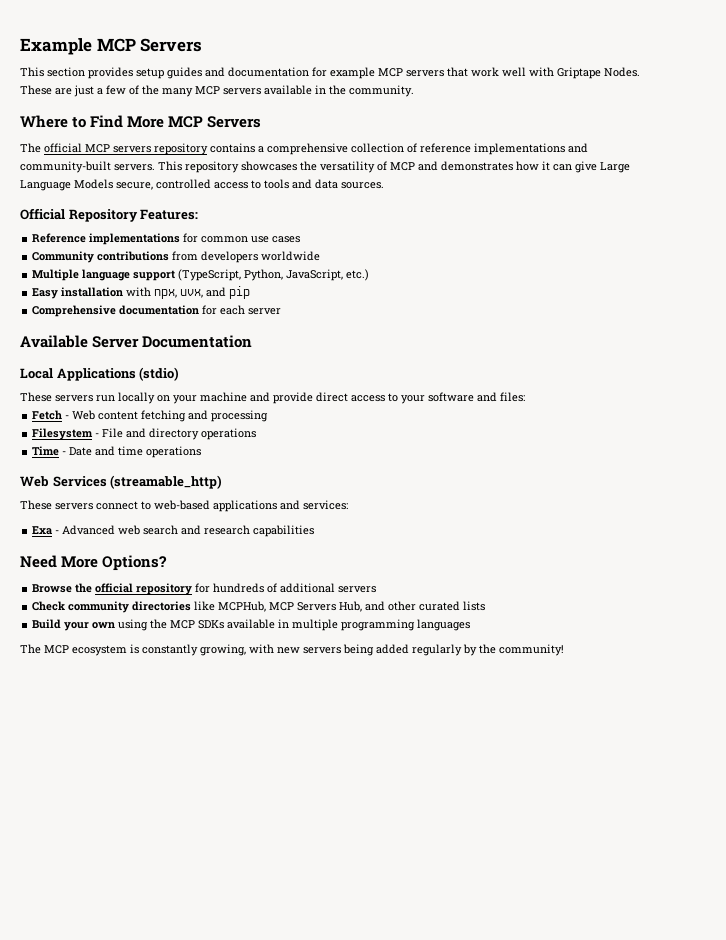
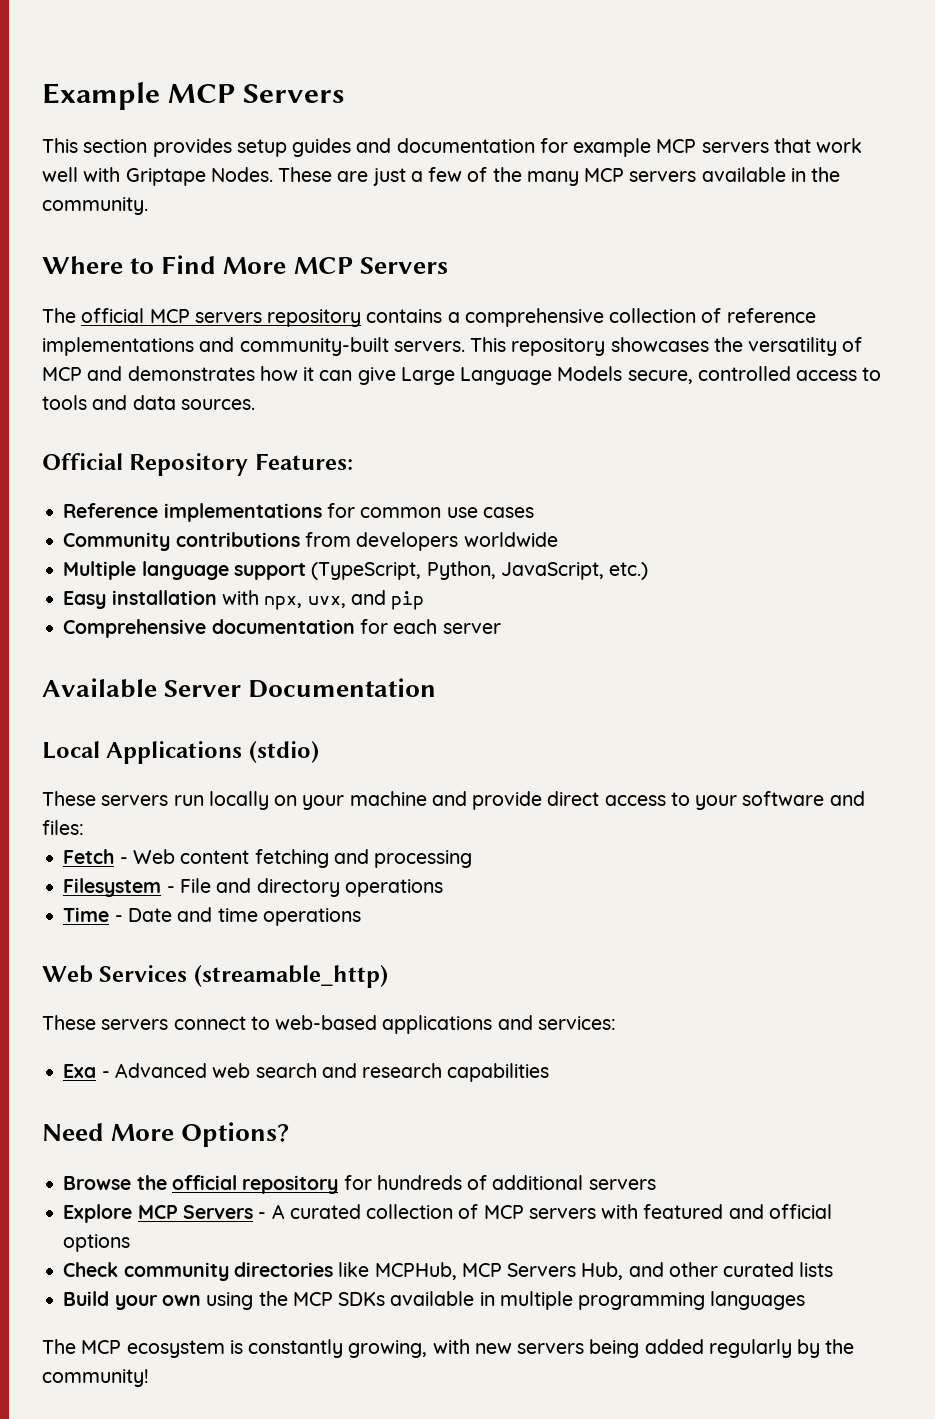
(377, 589) none -> [63,1204,832,1223] [63,1234,131,1252] // Explore MCP Servers - A curated collection of MCP servers with featured and official options

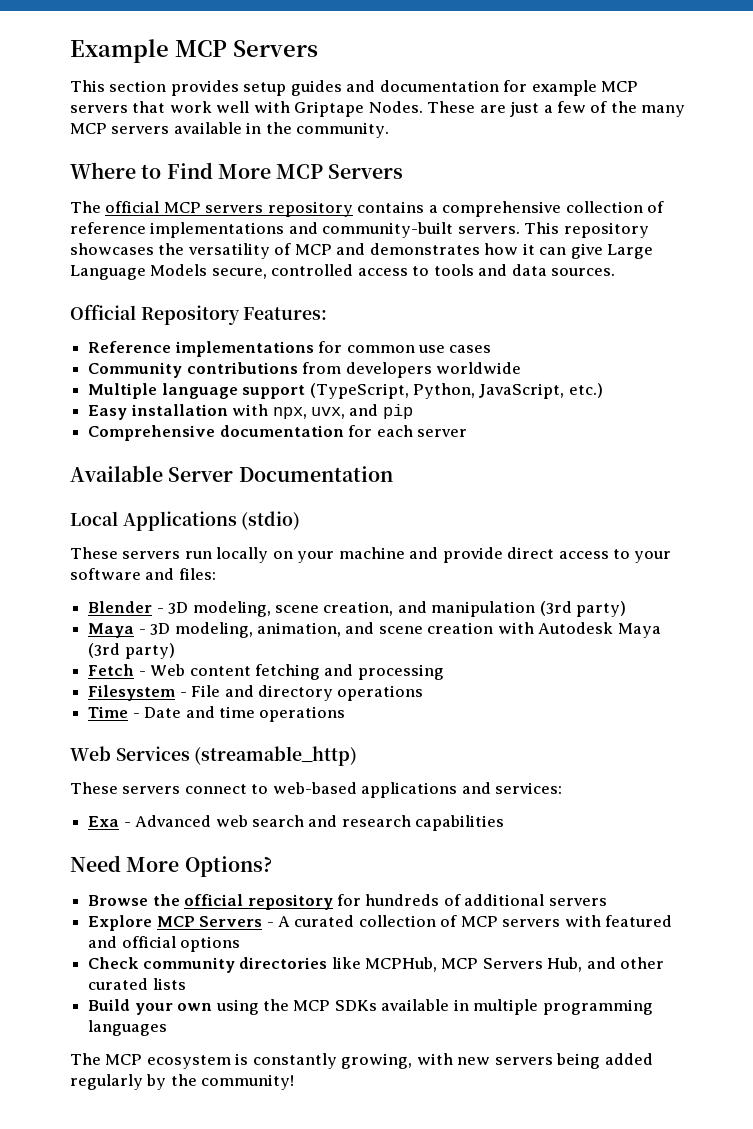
(84, 827) none -> [88,601,627,617] [88,622,661,638] [88,643,175,659] // Blender - 3D modeling, scene creation, and manipulation (3rd party) // Maya - 3D modeling, animation, and scene creation with Autodesk Maya (3rd party)

